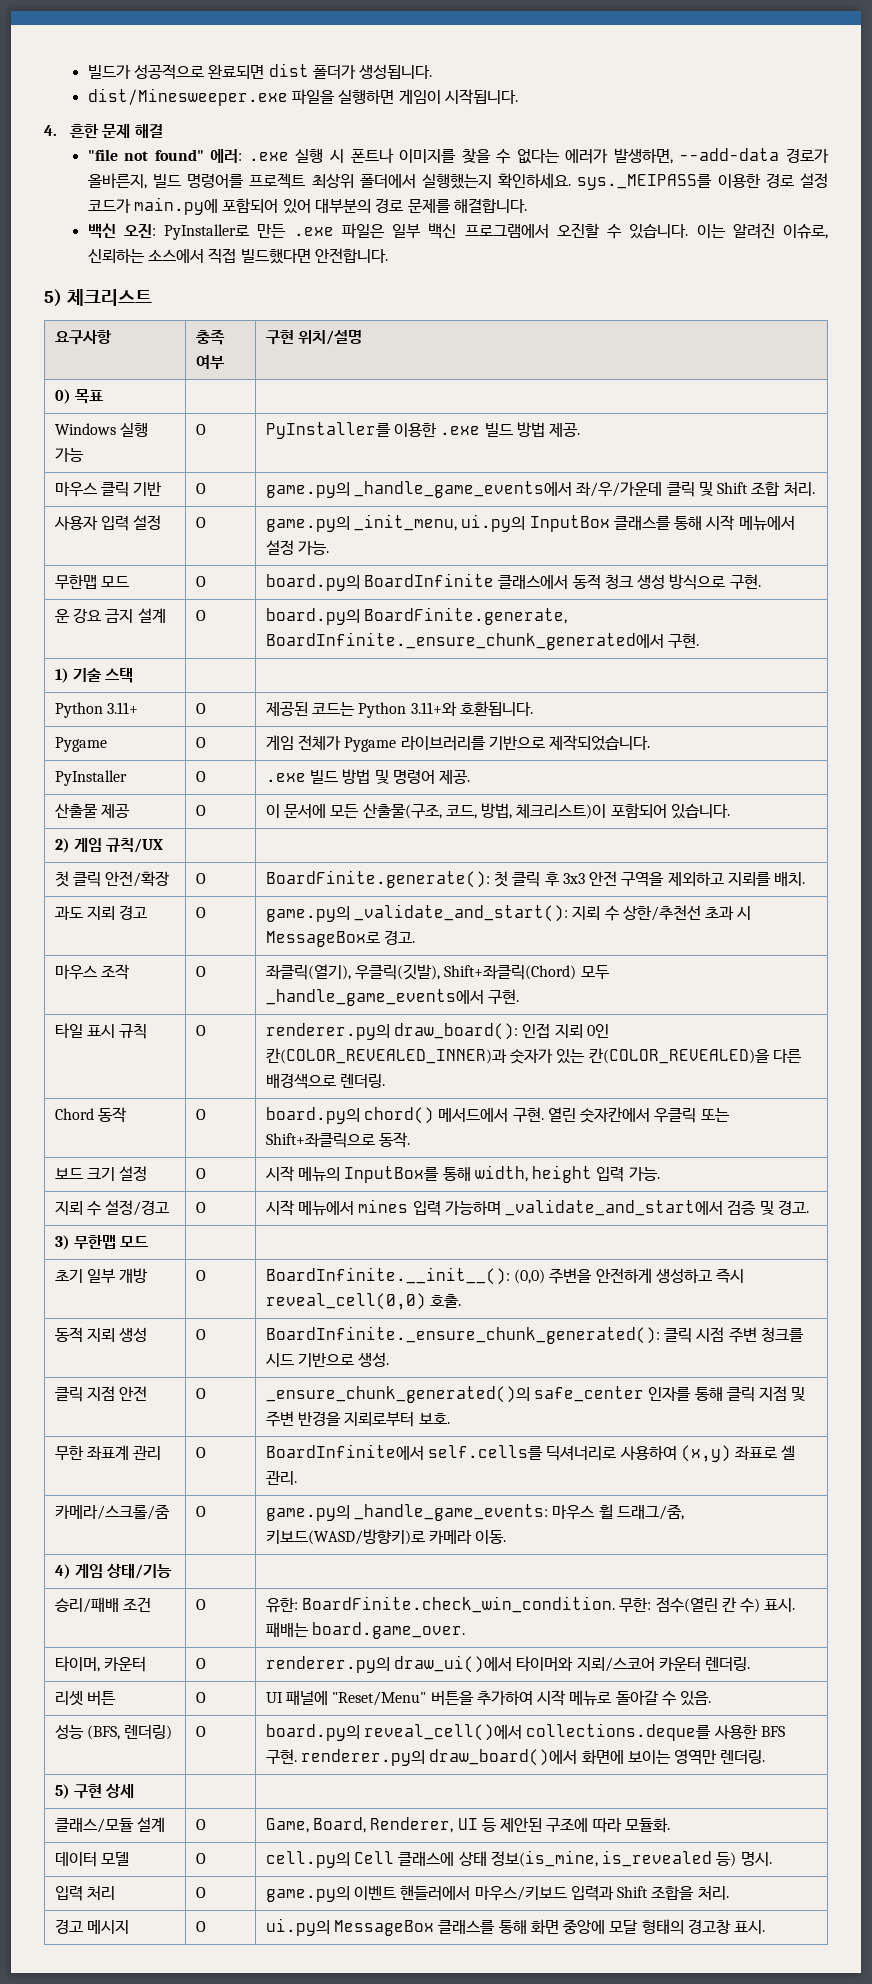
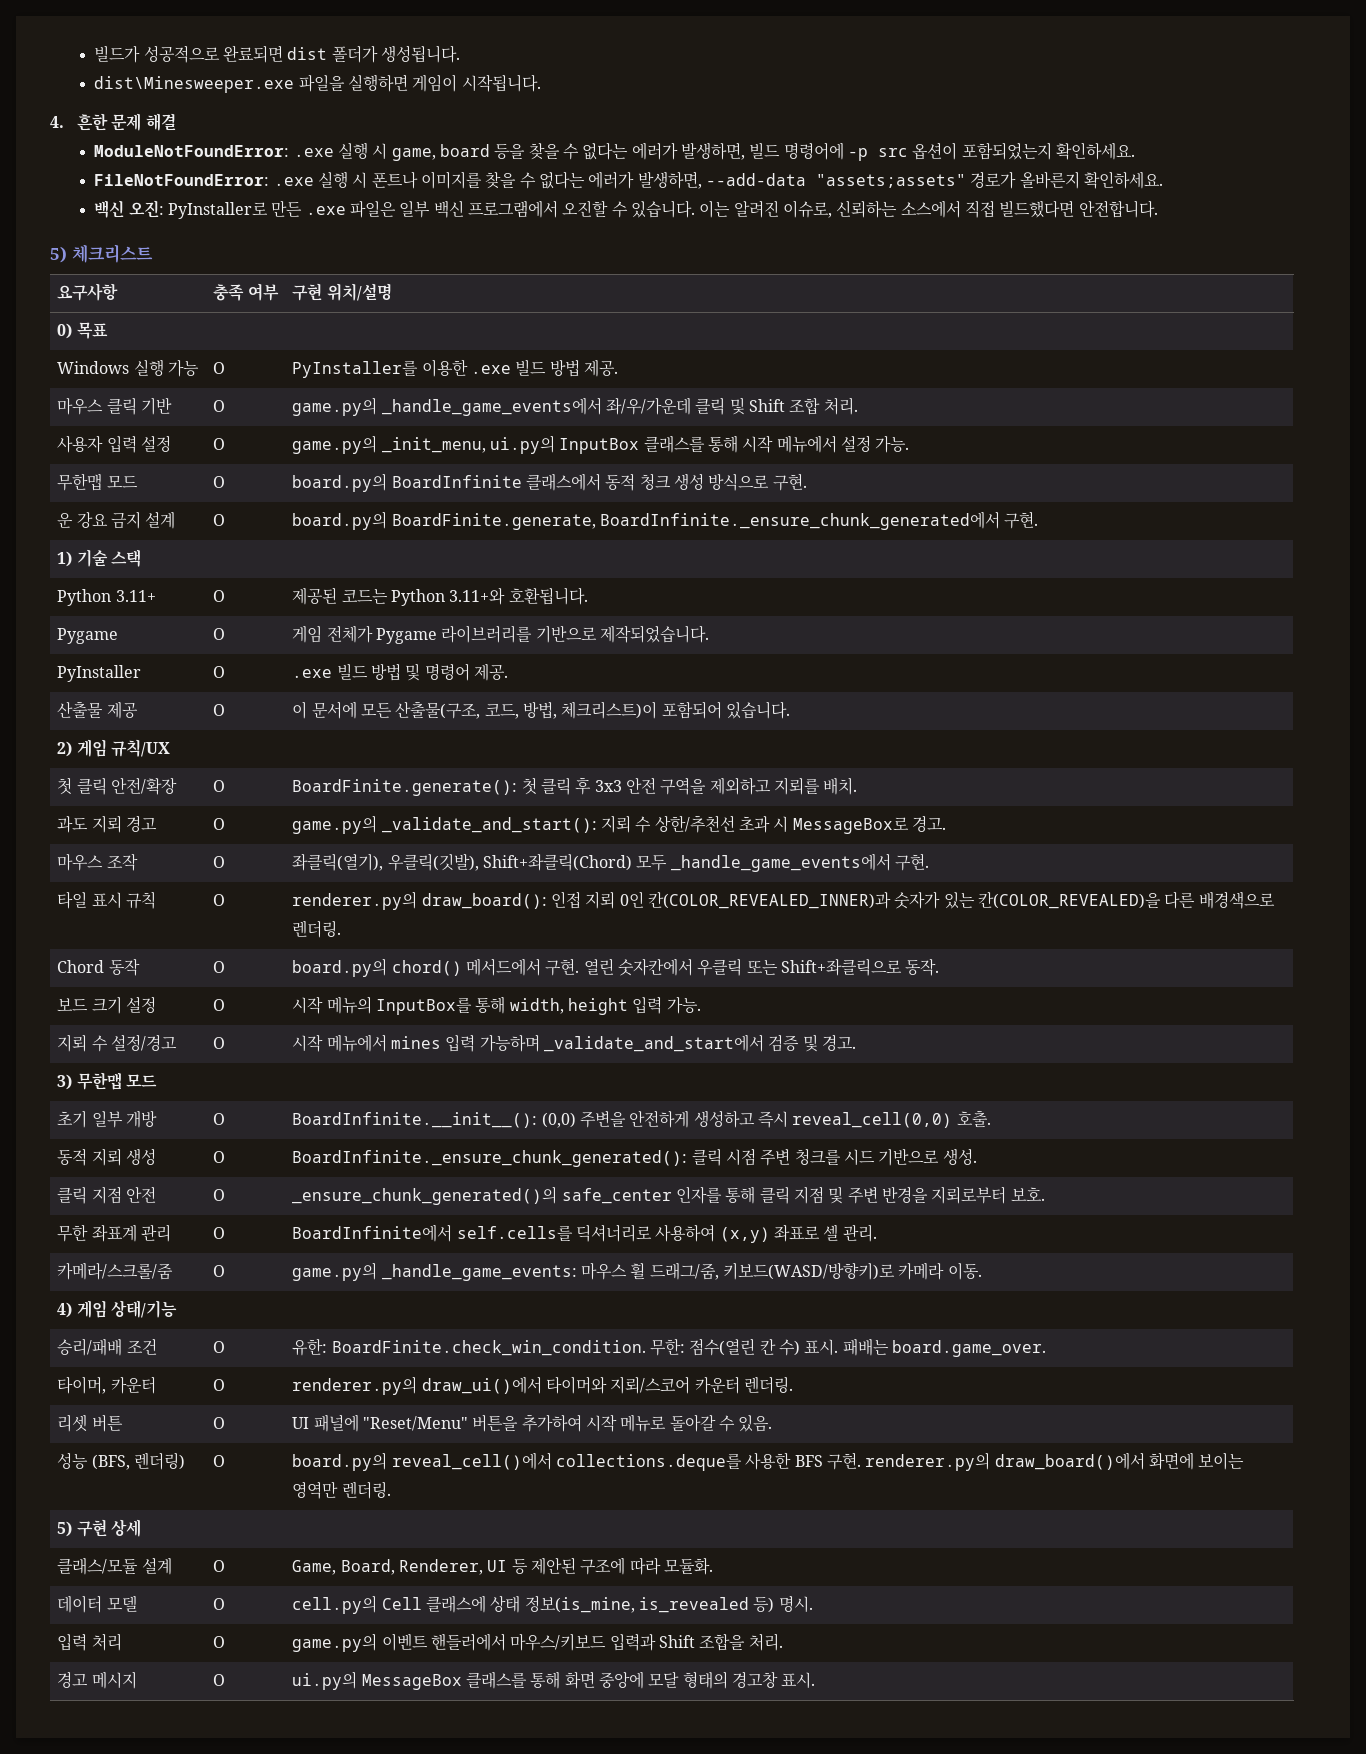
[87,88,288,106] dist/Minesweeper.exe -> [94,76,295,93] dist\Minesweeper.exe
[87,149,243,163] "file not found" 에러: -> [94,142,1135,161] [94,174,270,186] ModuleNotFoundError: .exe 실행 시 game, board 등을 찾을 수 없다는 에러가 발생하면, 빌드 명령어에 -p src 옵션이 포함되었는지 확인하세요. // FileNotFoundError:
[785,148,829,163] [87,173,828,190] [87,197,527,215] 경로가 올바른지, 빌드 명령어를 프로젝트 최상위 폴더에서 실행했는지 확인하세요. sys._MEIPASS를 이용한 경로 설정 코드가 main.py에 포함되어 있어 대부분의 경로 문제를 해결합니다. -> [816,171,1163,189] "assets;assets" 경로가 올바른지 확인하세요.

